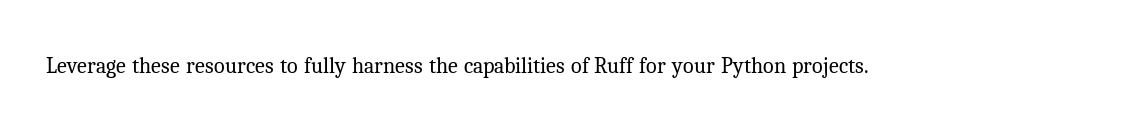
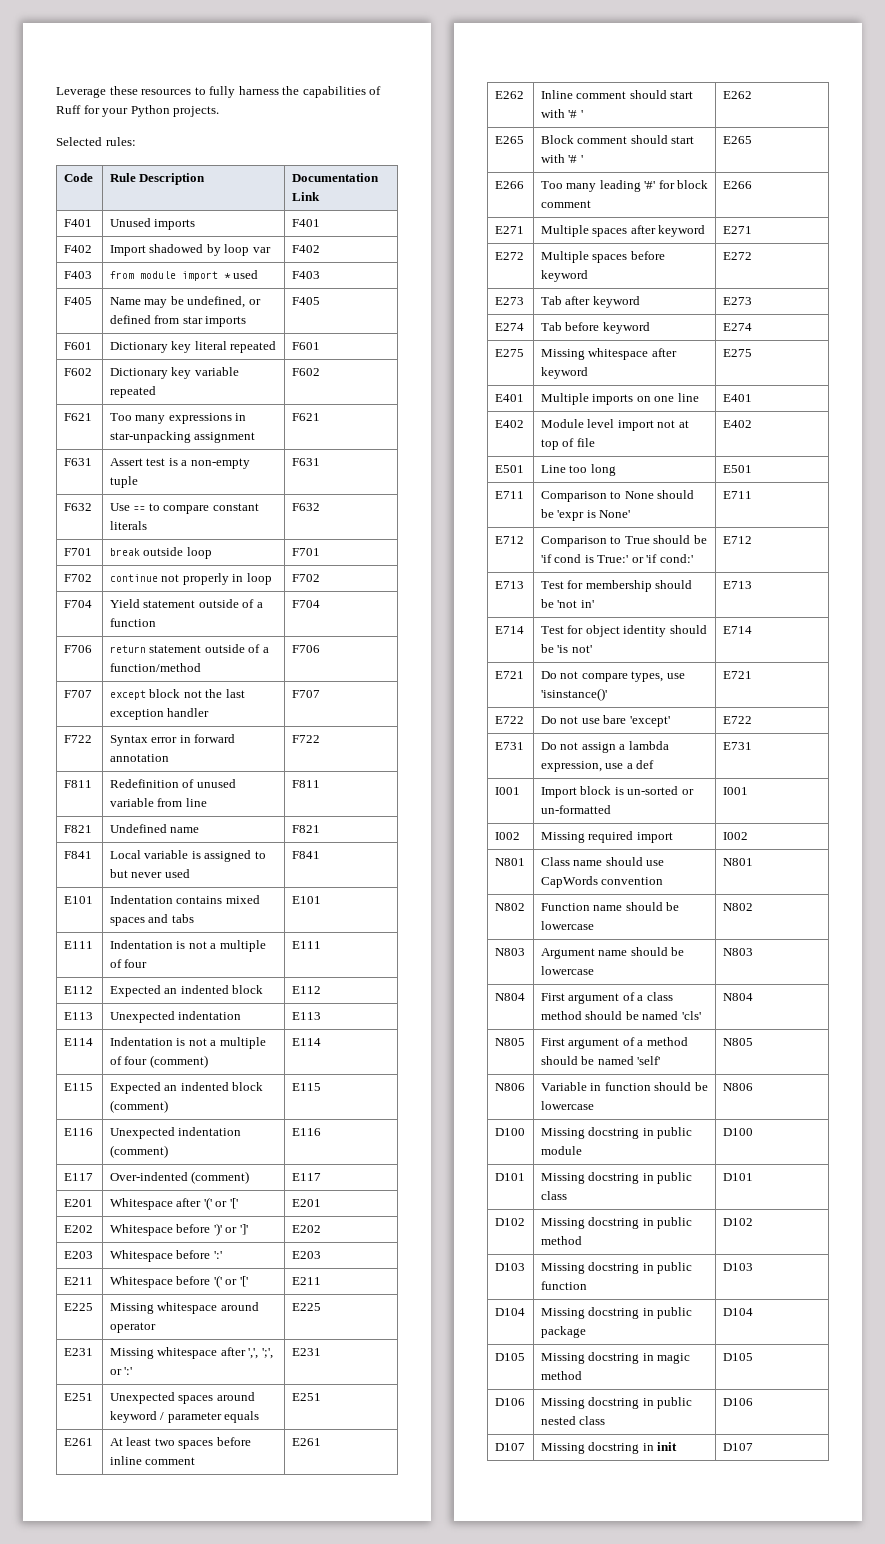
(870, 67) none -> [56,137,136,146] [63,173,93,182] [109,173,206,185] [291,173,379,182] [291,192,320,201] [63,219,92,227] [109,218,196,230] [291,219,320,227] [63,245,92,253] [109,244,271,256] [291,245,320,253] [63,271,92,279] [109,270,259,281] [291,271,320,279] [63,297,92,305] [109,296,261,308] [109,315,247,327] [291,297,320,305] [63,342,92,350] [109,341,277,353] [291,342,320,350] [63,368,92,376] [109,367,239,379] [109,386,156,398] [291,368,320,376] [63,413,92,421] [109,413,247,424] [109,431,256,443] [291,413,320,421] [63,458,92,466] [109,458,250,469] [109,476,138,488] [291,458,320,466] [63,503,92,511] [109,503,259,514] [109,521,147,530] [291,503,320,511] [63,548,92,556] [109,547,212,559] [291,548,320,556] [63,574,92,582] [109,573,272,585] [291,574,320,582] [63,600,92,608] [109,599,263,608] [109,618,156,627] [291,600,320,608] [63,645,92,653] [109,644,269,653] [109,663,201,672] [291,645,320,653] [63,690,92,698] [109,689,245,700] [109,708,210,720] [291,690,320,698] [63,735,92,743] [109,734,236,746] [109,754,169,762] [291,735,320,743] [63,780,92,788] [109,779,236,788] [109,798,207,807] [291,780,320,788] [63,825,92,833] [109,824,200,833] [291,825,320,833] [63,851,92,859] [109,850,266,862] [109,869,190,878] [291,851,320,859] [63,896,93,904] [109,895,260,904] [109,914,194,926] [291,896,321,904] [63,941,93,949] [109,940,266,952] [109,959,148,968] [291,941,321,949] [63,986,93,994] [109,985,264,997] [291,986,321,994] [63,1012,93,1020] [109,1011,242,1023] [291,1012,321,1020] [63,1038,93,1046] [109,1037,266,1049] [109,1055,208,1068] [291,1038,321,1046] [63,1083,93,1091] [109,1082,264,1094] [109,1100,168,1113] [291,1083,321,1091] [63,1128,93,1136] [109,1127,242,1139] [109,1145,168,1158] [291,1128,321,1136] [63,1173,93,1181] [109,1171,250,1184] [291,1173,321,1181] [63,1199,93,1207] [109,1197,238,1210] [291,1199,321,1207] [63,1225,93,1233] [109,1223,248,1236] [291,1225,321,1233] [63,1251,93,1259] [109,1250,222,1262] [291,1251,321,1259] [63,1277,93,1285] [109,1275,248,1288] [291,1277,321,1285] [63,1303,93,1311] [109,1302,259,1314] [109,1322,156,1333] [291,1303,321,1311] [63,1348,93,1356] [109,1347,273,1359] [109,1367,133,1375] [291,1348,321,1356] [63,1393,93,1401] [109,1392,255,1404] [109,1411,260,1423] [291,1393,321,1401] [63,1438,93,1446] [109,1437,251,1449] [109,1456,196,1465] [291,1438,321,1446] [494,91,524,99] [540,90,694,99] [540,109,583,118] [722,91,752,99] [494,136,524,144] [540,135,695,144] [540,154,583,163] [722,136,752,144] [494,181,524,189] [540,180,709,192] [540,200,591,208] [722,181,752,189] [494,226,524,234] [540,225,706,237] [722,226,752,234] [494,252,524,260] [540,251,665,263] [540,270,588,282] [722,252,752,260] [494,297,524,305] [540,296,640,308] [722,297,752,305] [494,323,524,331] [540,322,650,334] [722,323,752,331] [494,349,524,357] [540,348,677,360] [540,367,588,379] [722,349,752,357] [494,394,524,402] [540,393,699,405] [722,394,752,402] [494,420,524,428] [540,419,689,431] [540,438,595,450] [722,420,752,428] [494,465,524,473] [540,464,616,476] [722,465,752,473] [494,491,524,499] [540,490,695,502] [540,509,631,521] [722,491,752,499] [494,536,524,544] [540,535,707,547] [540,554,693,563] [722,536,752,544] [494,581,524,589] [540,580,693,592] [540,599,594,608] [722,581,752,589] [494,626,524,634] [540,625,707,637] [540,644,592,653] [722,626,752,634] [494,671,524,679] [540,671,685,682] [540,688,607,701] [722,671,752,679] [494,716,524,724] [540,715,670,727] [722,716,752,724] [494,742,524,750] [540,741,669,753] [540,760,655,772] [722,742,752,750] [494,787,520,795] [540,786,694,798] [540,805,611,814] [722,787,748,795] [494,832,520,840] [540,831,673,843] [722,832,748,840] [494,858,525,866] [540,857,665,866] [540,876,664,888] [722,858,753,866] [494,903,525,911] [540,902,680,911] [540,921,594,930] [722,903,753,911] [494,948,525,956] [540,947,685,959] [540,966,594,975] [722,948,753,956] [494,993,525,1001] [540,992,673,1004] [540,1011,701,1020] [722,993,753,1001] [494,1038,525,1046] [540,1037,688,1049] [540,1056,661,1065] [722,1038,753,1046] [494,1083,525,1091] [540,1082,708,1091] [540,1101,594,1110] [722,1083,753,1091] [494,1128,525,1136] [540,1127,693,1139] [540,1146,582,1155] [722,1128,753,1136] [494,1173,525,1181] [540,1172,693,1184] [540,1191,567,1200] [722,1173,753,1181] [494,1218,525,1226] [540,1217,693,1229] [540,1236,582,1245] [722,1218,753,1226] [494,1263,525,1271] [540,1262,693,1274] [540,1281,587,1290] [722,1263,753,1271] [494,1308,525,1316] [540,1307,693,1319] [540,1326,586,1338] [722,1308,753,1316] [494,1353,525,1361] [540,1352,691,1364] [540,1371,582,1380] [722,1353,753,1361] [494,1398,525,1406] [540,1397,693,1409] [540,1416,606,1425] [722,1398,753,1406] [494,1443,525,1451] [540,1442,678,1454] [722,1443,753,1451] // Selected rules: // Code | Rule Description | Documentation Link // F401 | Unused imports | F401 // F402 | Import shadowed by loop var | F402 // F403 | from module import * used | F403 // F405 | Name may be undefined, or defined from star imports | F405 // F601 | Dictionary key literal repeated | F601 // F602 | Dictionary key variable repeated | F602 // F621 | Too many expressions in star-unpacking assignment | F621 // F631 | Assert test is a non-empty tuple | F631 // F632 | Use == to compare constant literals | F632 // F701 | break outside loop | F701 // F702 | continue not properly in loop | F702 // F704 | Yield statement outside of a function | F704 // F706 | return statement outside of a function/method | F706 // F707 | except block not the last exception handler | F707 // F722 | Syntax error in forward annotation | F722 // F811 | Redefinition of unused variable from line | F811 // F821 | Undefined name | F821 // F841 | Local variable is assigned to but never used | F841 // E101 | Indentation contains mixed spaces and tabs | E101 // E111 | Indentation is not a multiple of four | E111 // E112 | Expected an indented block | E112 // E113 | Unexpected indentation | E113 // E114 | Indentation is not a multiple of four (comment) | E114 // E115 | Expected an indented block (comment) | E115 // E116 | Unexpected indentation (comment) | E116 // E117 | Over-indented (comment) | E117 // E201 | Whitespace after '(' or '[' | E201 // E202 | Whitespace before ')' or ']' | E202 // E203 | Whitespace before ':' | E203 // E211 | Whitespace before '(' or '[' | E211 // E225 | Missing whitespace around operator | E225 // E231 | Missing whitespace after ',', ';', or ':' | E231 // E251 | Unexpected spaces around keyword / parameter equals | E251 // E261 | At least two spaces before inline comment | E261 // E262 | Inline comment should start with '# ' | E262 // E265 | Block comment should start with '# ' | E265 // E266 | Too many leading '#' for block comment | E266 // E271 | Multiple spaces after keyword | E271 // E272 | Multiple spaces before keyword | E272 // E273 | Tab after keyword | E273 // E274 | Tab before keyword | E274 // E275 | Missing whitespace after keyword | E275 // E401 | Multiple imports on one line | E401 // E402 | Module level import not at top of file | E402 // E501 | Line too long | E501 // E711 | Comparison to None should be 'expr is None' | E711 // E712 | Comparison to True should be 'if cond is True:' or 'if cond:' | E712 // E713 | Test for membership should be 'not in' | E713 // E714 | Test for object identity should be 'is not' | E714 // E721 | Do not compare types, use 'isinstance()' | E721 // E722 | Do not use bare 'except' | E722 // E731 | Do not assign a lambda expression, use a def | E731 // I001 | Import block is un-sorted or un-formatted | I001 // I002 | Missing required import | I002 // N801 | Class name should use CapWords convention | N801 // N802 | Function name should be lowercase | N802 // N803 | Argument name should be lowercase | N803 // N804 | First argument of a class method should be named 'cls' | N804 // N805 | First argument of a method should be named 'self' | N805 // N806 | Variable in function should be lowercase | N806 // D100 | Missing docstring in public module | D100 // D101 | Missing docstring in public class | D101 // D102 | Missing docstring in public method | D102 // D103 | Missing docstring in public function | D103 // D104 | Missing docstring in public package | D104 // D105 | Missing docstring in magic method | D105 // D106 | Missing docstring in public nested class | D106 // D107 | Missing docstring in init | D107

